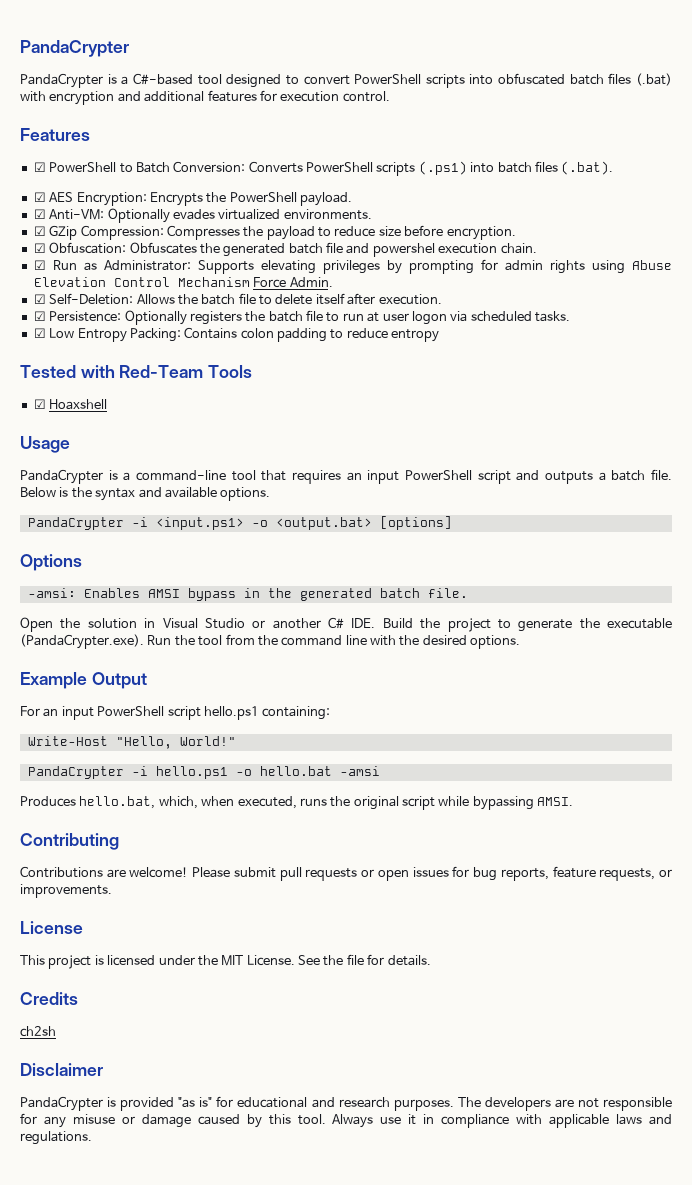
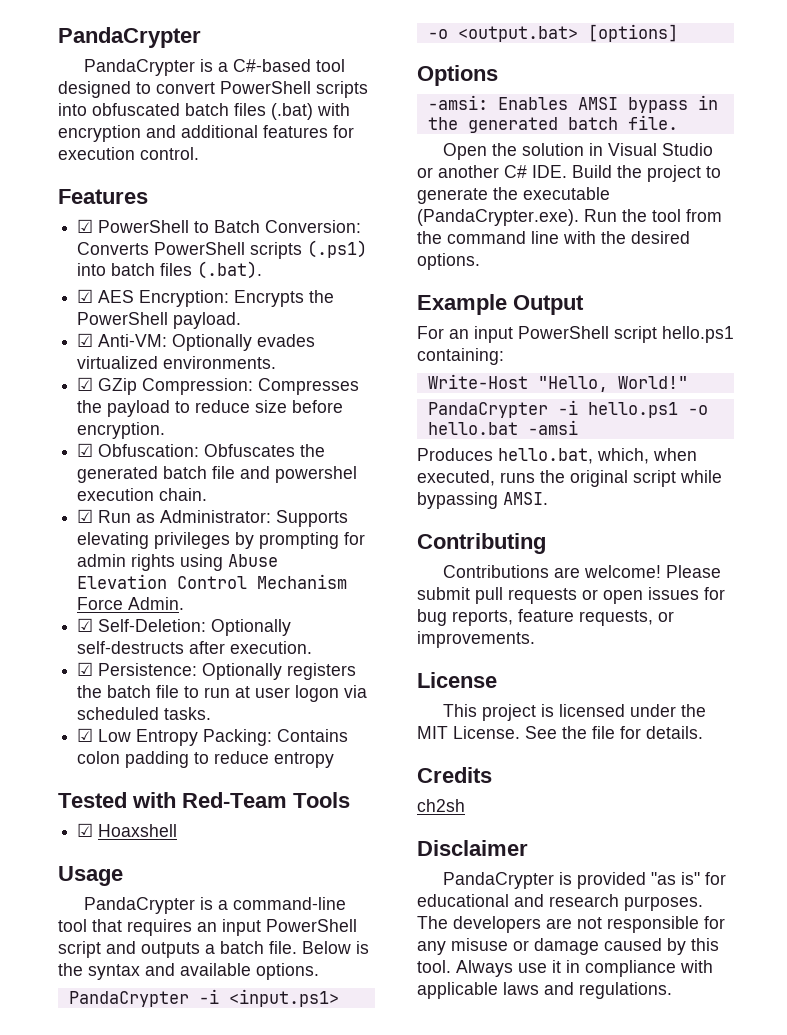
[136,293,345,305] Allows the batch file to delete itself -> [211,619,292,636] [77,641,185,654] Optionally self-destructs

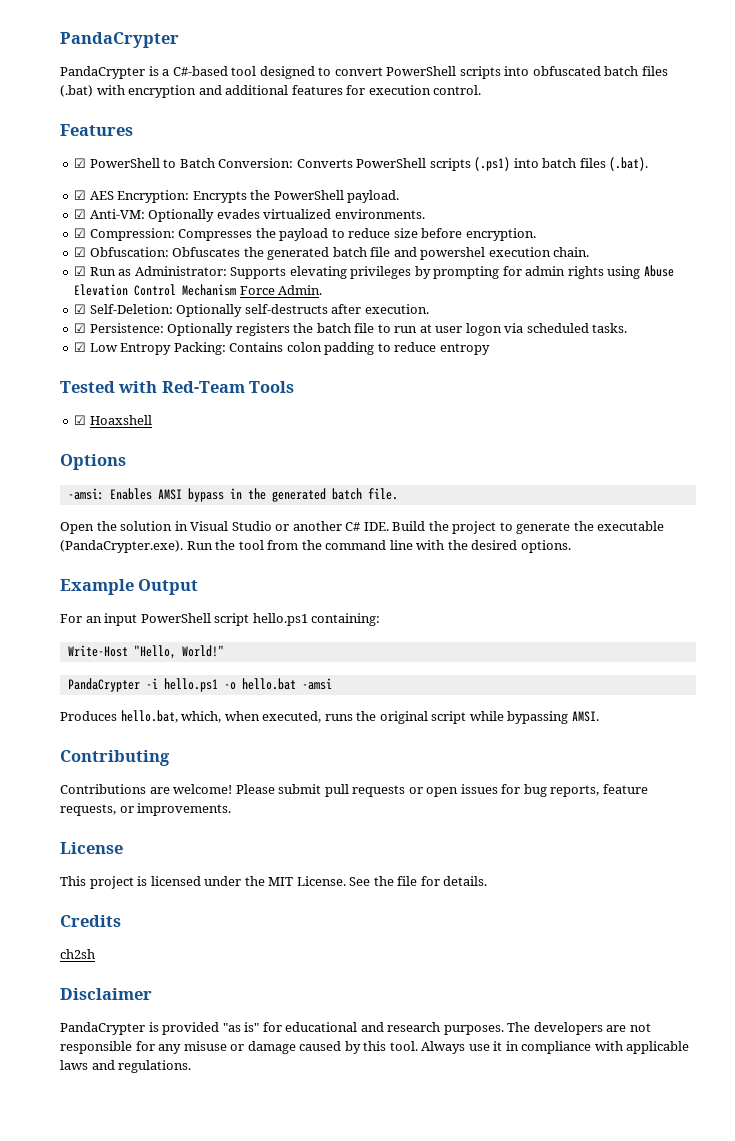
[98,378,138,395] GZip -> (87, 233) none
[58,866,123,886] [84,897,347,914] [58,919,357,936] [58,941,369,958] [58,963,319,980] [68,989,339,1007] [427,24,678,42] // Usage // PandaCrypter is a command-line tool that requires an input PowerShell script and outputs a batch file. Below is the syntax and available options. // PandaCrypter -i <input.ps1> -o <output.bat> [options] -> (152, 420) none

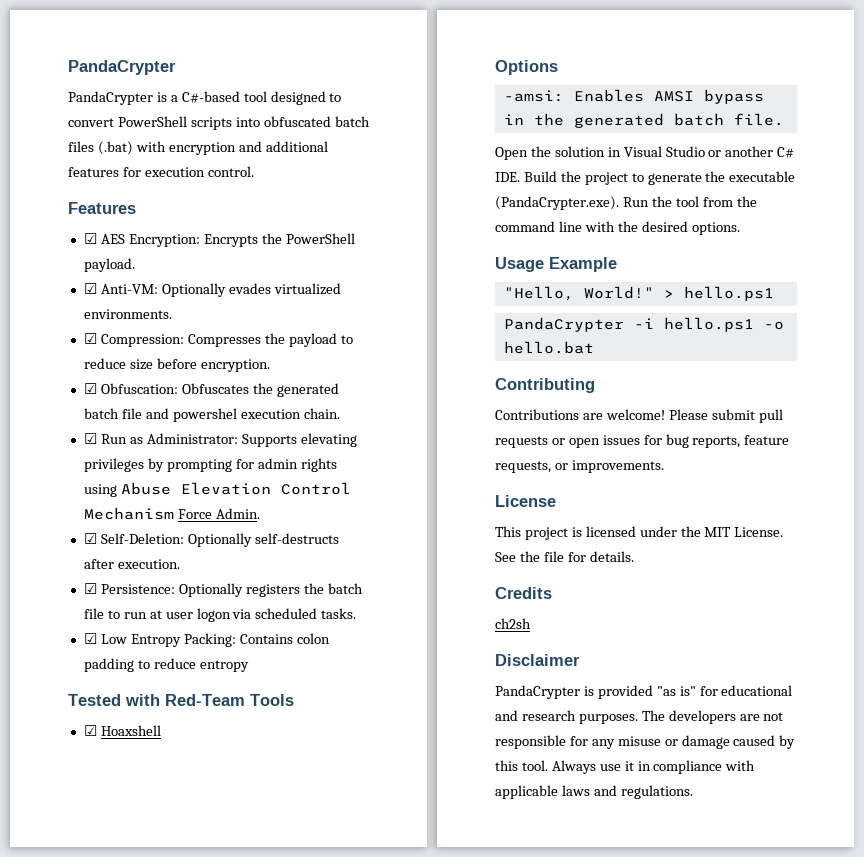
[74,157,649,171] // ☑ PowerShell to Batch Conversion: Converts PowerShell scripts (.ps1) into batch files (.bat). -> (136, 208) none
(571, 546) none -> [495,257,544,272] Usage
[138,579,199,595] [60,613,381,626] [67,645,128,657] Output // For an input PowerShell script hello.ps1 containing: // Write-Host -> (617, 264) //
(224, 651) none -> [663,286,774,301] > hello.ps1
[301,678,332,690] [60,710,599,724] -amsi // Produces hello.bat, which, when executed, runs the original script while bypassing AMSI. -> (594, 347) none

